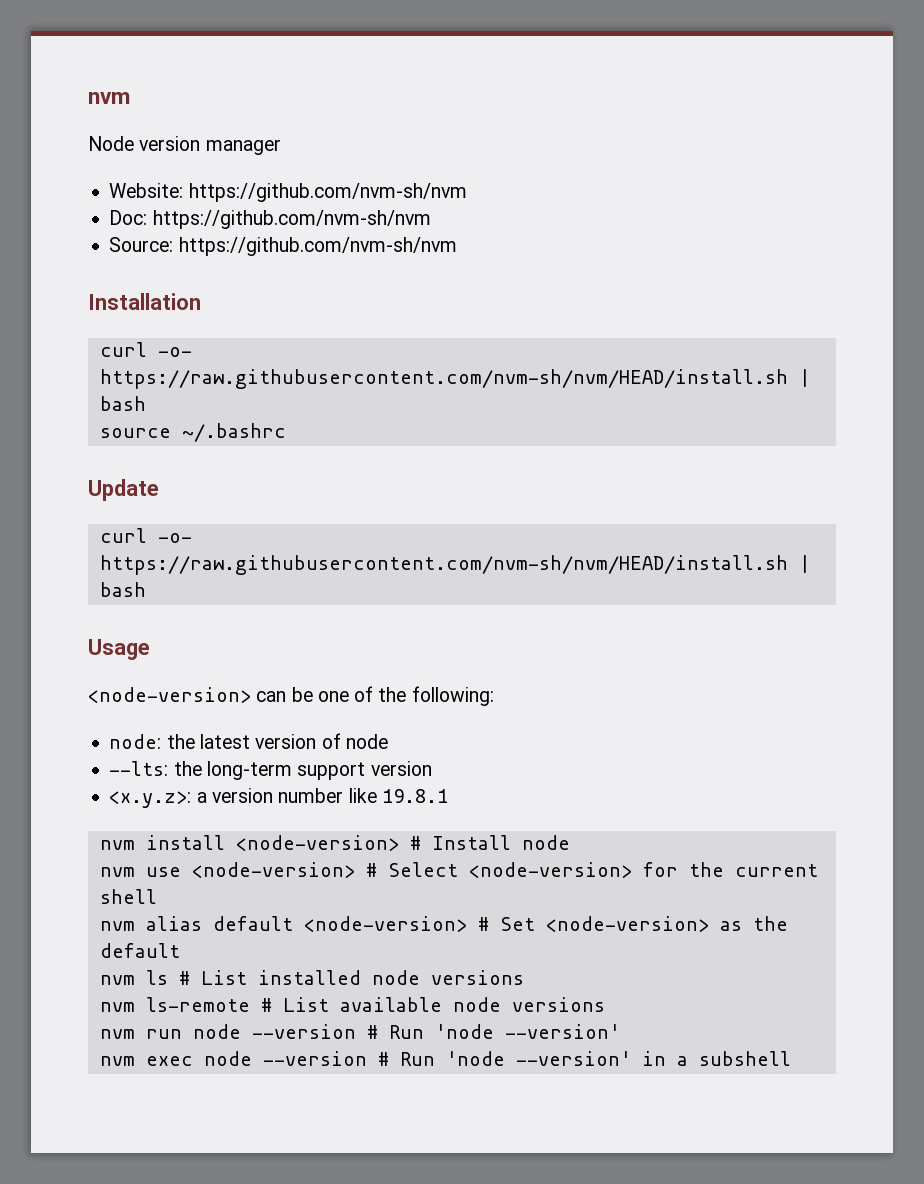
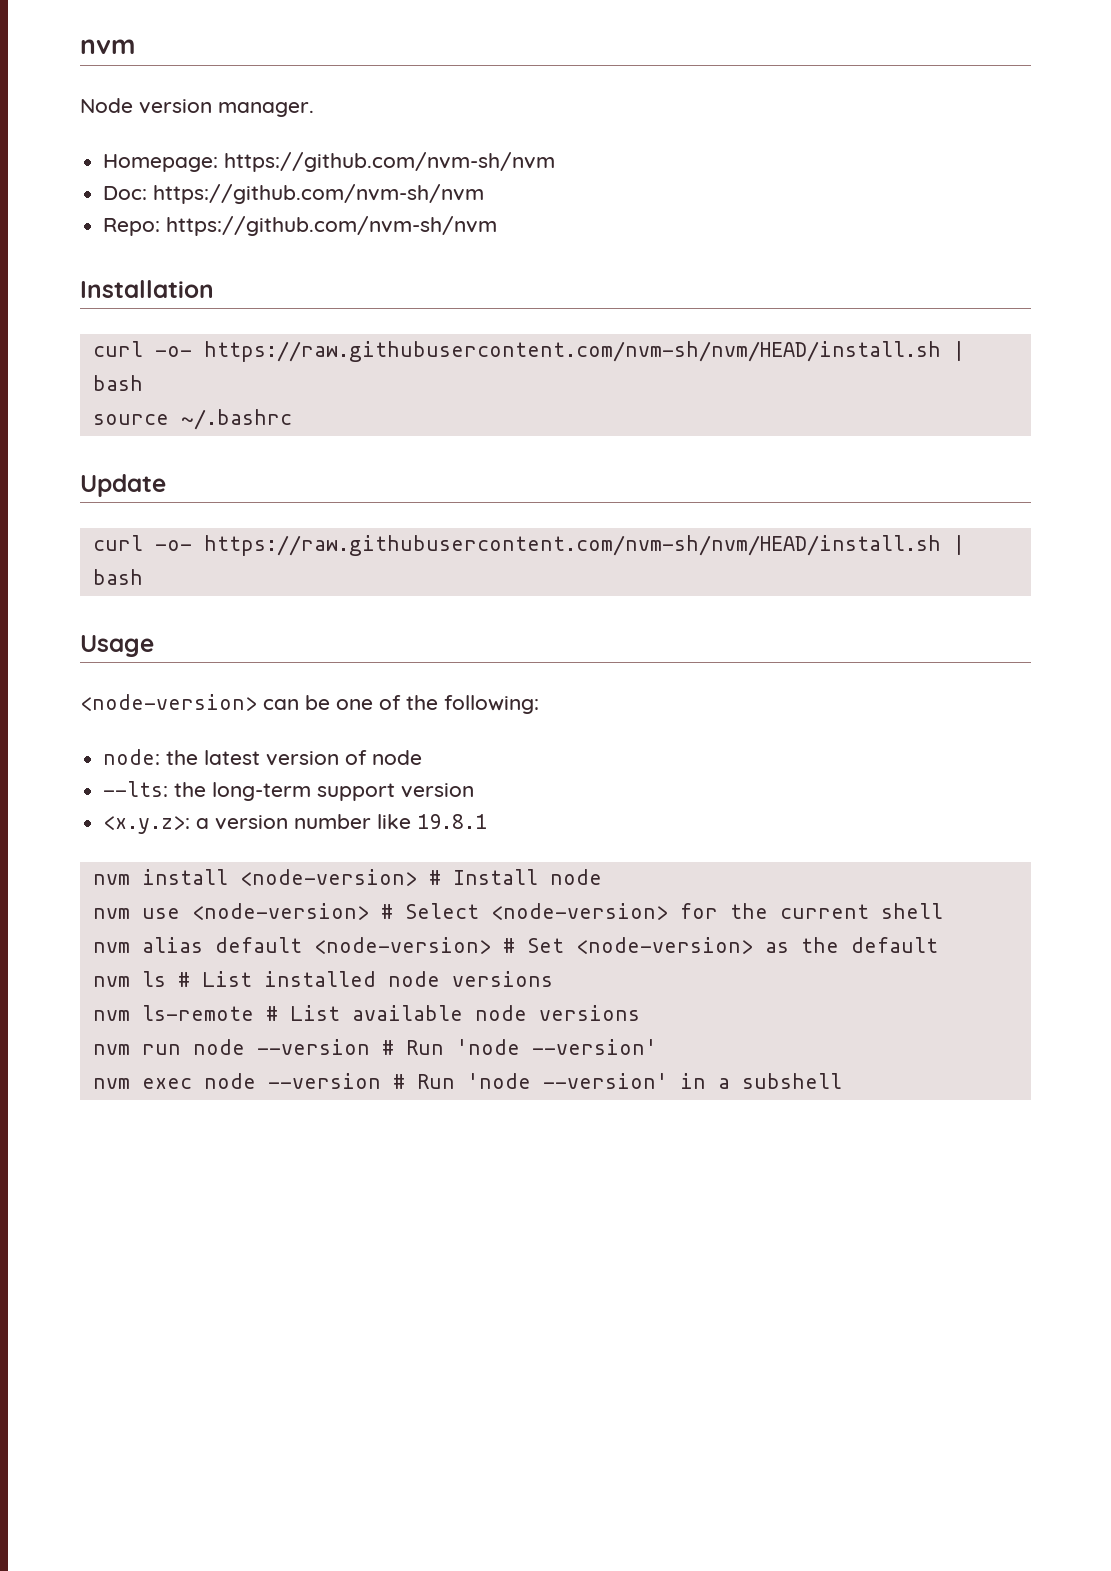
[205,139,281,155] [109,183,184,198] manager // Website: -> [218,102,314,117] [103,154,219,172] manager. // Homepage:
[109,237,174,252] Source: -> [103,218,161,236] Repo:

